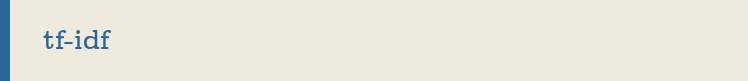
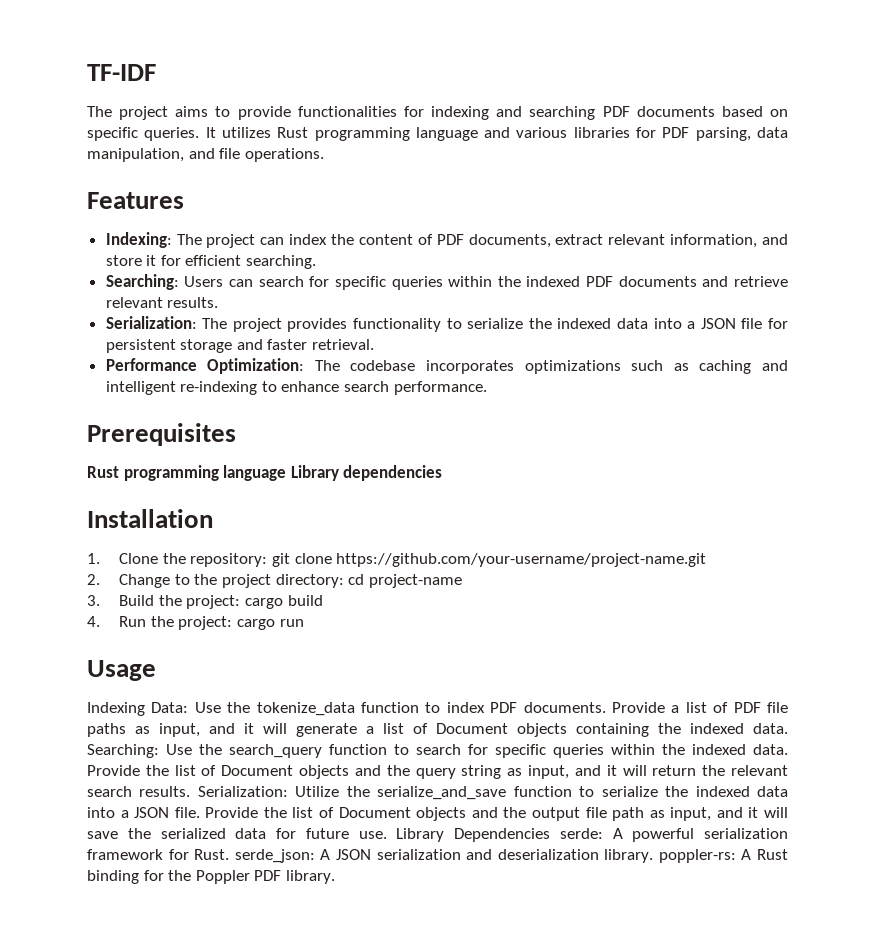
[43,30,112,49] tf-idf -> [87,64,156,81] [87,106,788,120] [87,127,788,141] [87,148,324,162] [87,192,184,209] [105,232,788,248] [105,255,317,269] [105,274,788,290] [105,297,219,308] [105,316,789,332] [105,339,375,353] [105,358,788,374] [105,381,487,395] [87,423,236,446] [87,465,443,481] [87,509,213,528] [87,553,707,567] [87,574,462,588] [87,595,323,609] [87,616,304,630] [87,660,156,681] [87,702,788,716] [87,723,788,737] [87,744,788,758] [87,765,789,779] [87,786,789,800] [87,807,788,821] [87,828,788,842] [87,849,789,863] [87,870,335,884] TF-IDF // The project aims to provide functionalities for indexing and searching PDF documents based on specific queries. It utilizes Rust programming language and various libraries for PDF parsing, data manipulation, and file operations. // Features // Indexing: The project can index the content of PDF documents, extract relevant information, and store it for efficient searching. // Searching: Users can search for specific queries within the indexed PDF documents and retrieve relevant results. // Serialization: The project provides functionality to serialize the indexed data into a JSON file for persistent storage and faster retrieval. // Performance Optimization: The codebase incorporates optimizations such as caching and intelligent re-indexing to enhance search performance. // Prerequisites // Rust programming language Library dependencies // Installation // 1. Clone the repository: git clone https://github.com/your-username/project-name.git // 2. Change to the project directory: cd project-name // 3. Build the project: cargo build // 4. Run the project: cargo run // Usage // Indexing Data: Use the tokenize_data function to index PDF documents. Provide a list of PDF file paths as input, and it will generate a list of Document objects containing the indexed data. Searching: Use the search_query function to search for specific queries within the indexed data. Provide the list of Document objects and the query string as input, and it will return the relevant search results. Serialization: Utilize the serialize_and_save function to serialize the indexed data into a JSON file. Provide the list of Document objects and the output file path as input, and it will save the serialized data for future use. Library Dependencies serde: A powerful serialization framework for Rust. serde_json: A JSON serialization and deserialization library. poppler-rs: A Rust binding for the Poppler PDF library.

